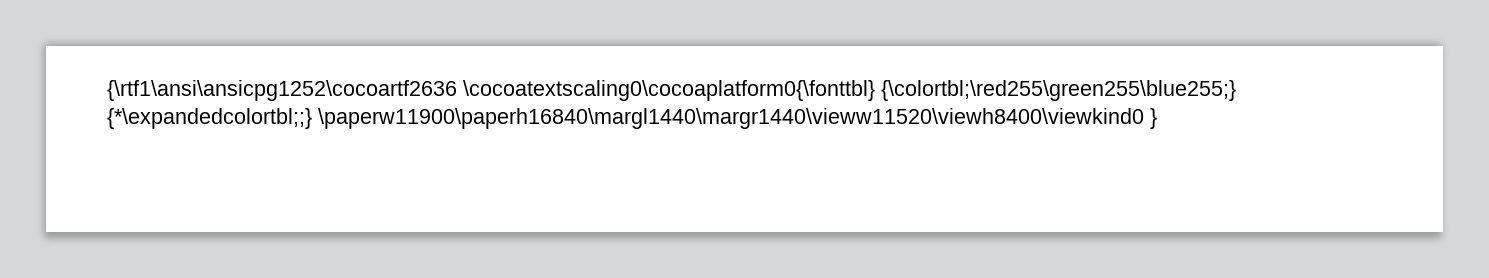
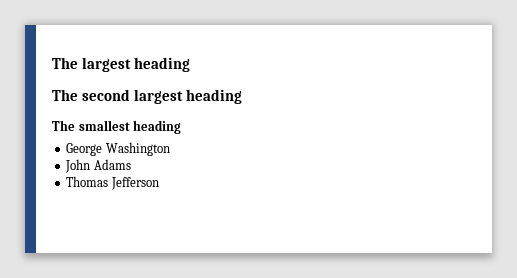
[107,80,1236,101] [107,108,1157,129] {\rtf1\ansi\ansicpg1252\cocoartf2636 \cocoatextscaling0\cocoaplatform0{\fonttbl} {\colortbl;\red255\green255\blue255;} {*\expandedcolortbl;;} \paperw11900\paperh16840\margl1440\margr1440\vieww11520\viewh8400\viewkind0 } -> [52,57,191,72] [52,89,242,104] [52,120,182,134] [66,142,170,156] [65,159,131,173] [66,176,159,190] The largest heading // The second largest heading // The smallest heading // George Washington // John Adams // Thomas Jefferson

